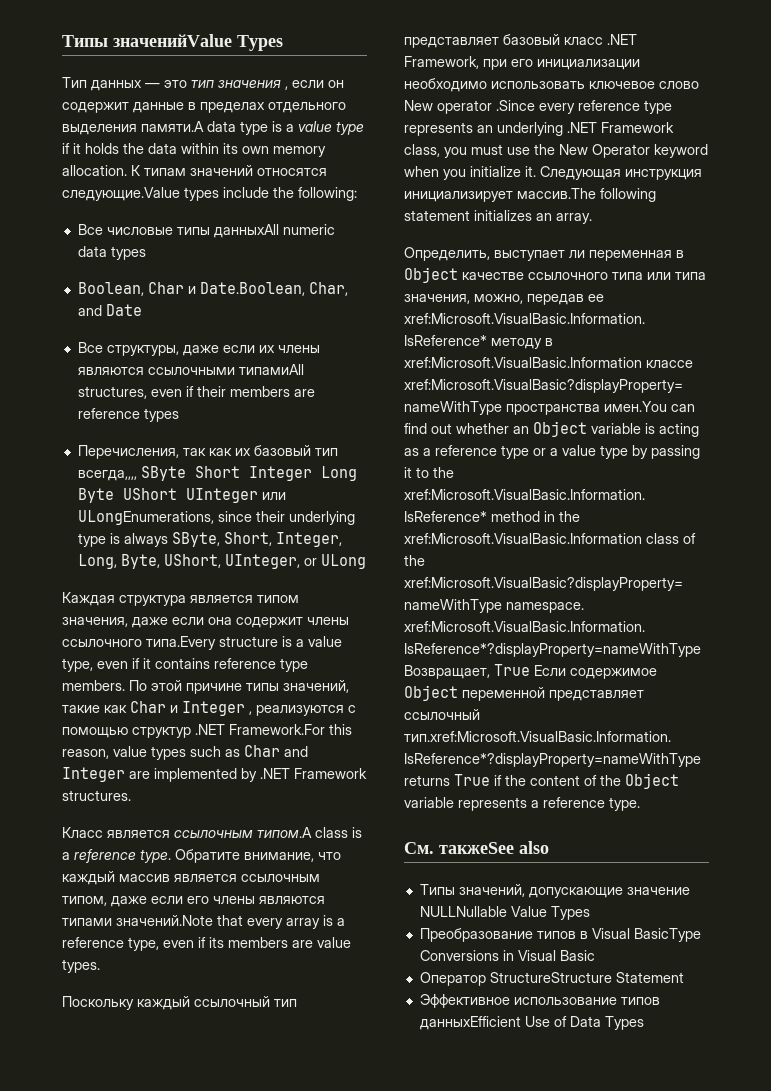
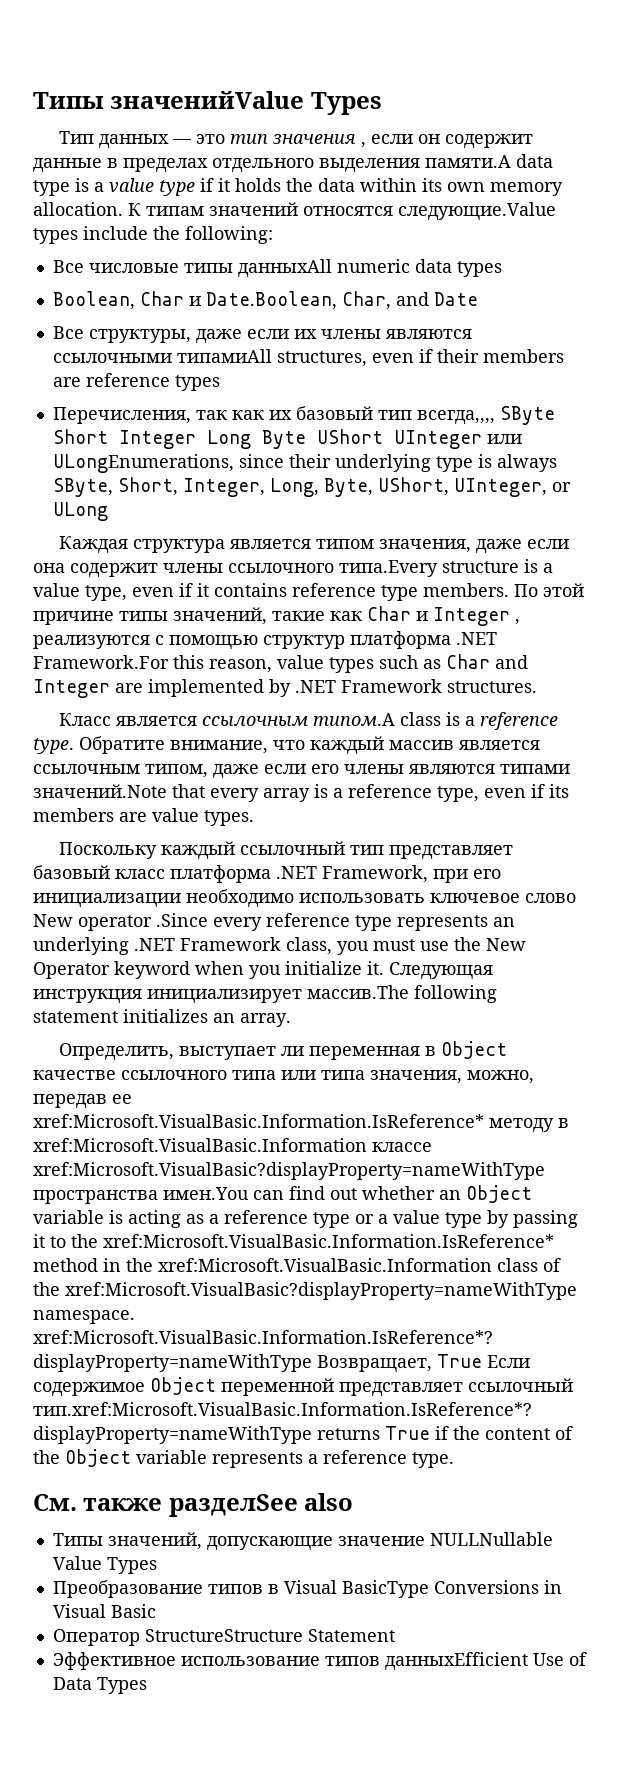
(191, 732) none -> [350,631,451,649] платформа
(603, 41) none -> [170,865,271,883] платформа
[439,842,514,854] такжеSee -> [83,1494,298,1517] также разделSee

